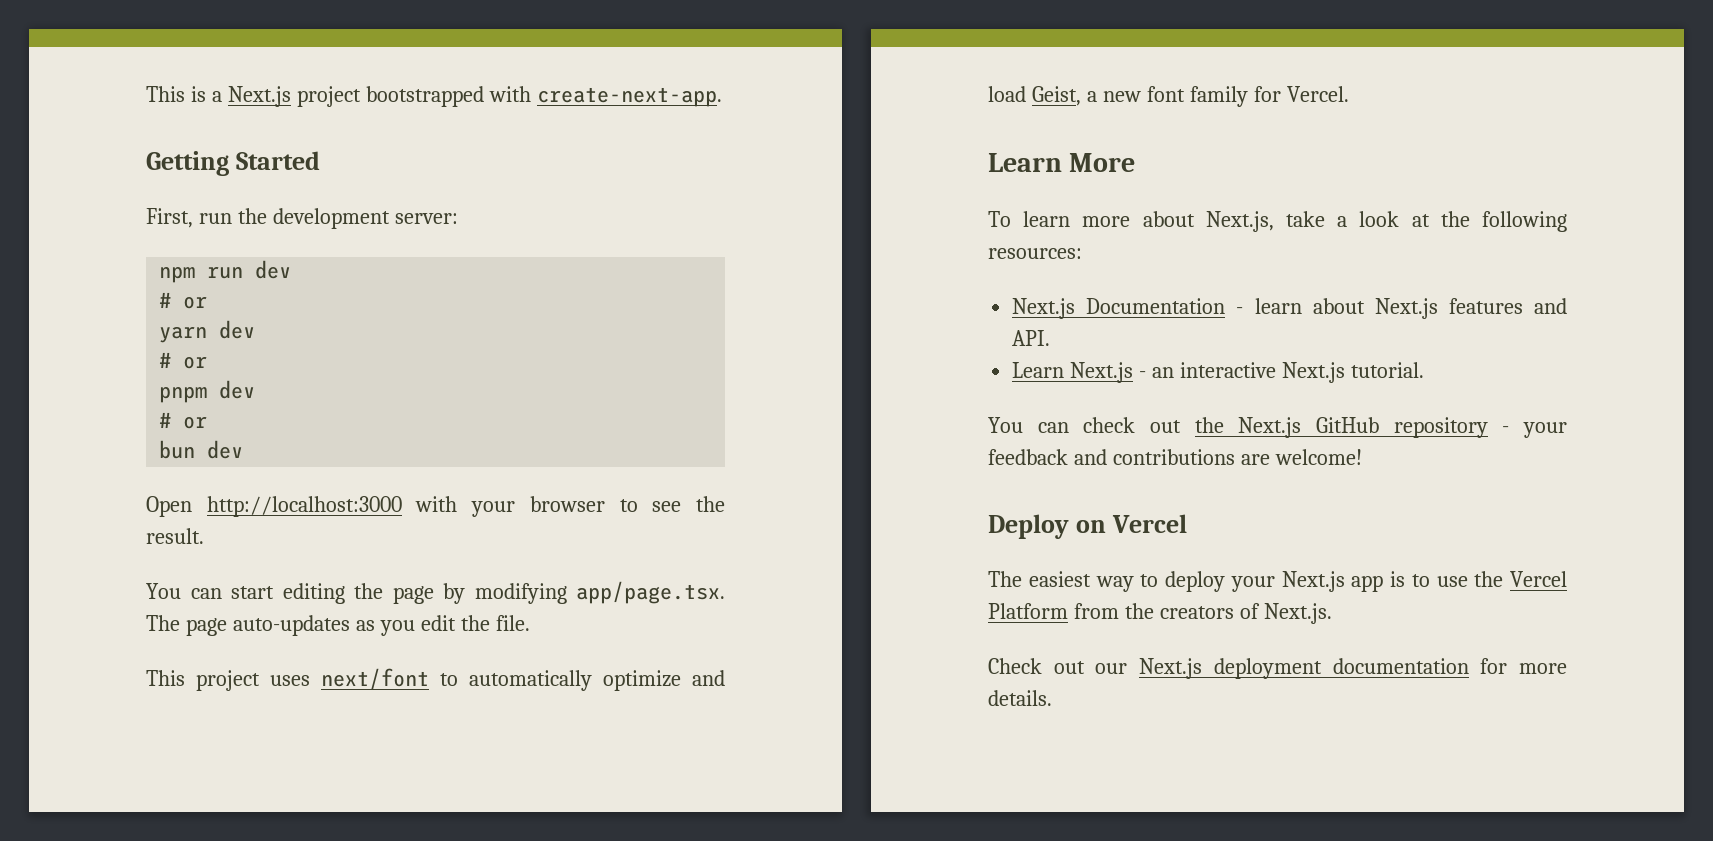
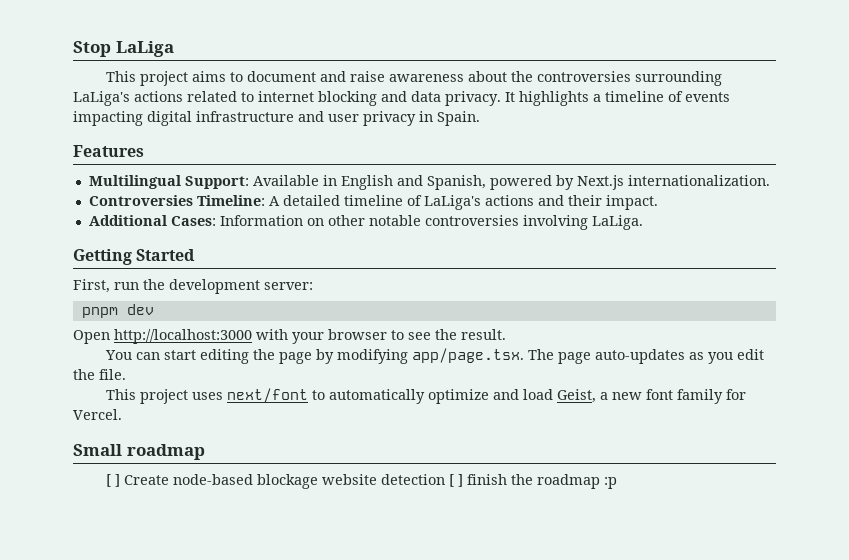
[146,86,722,107] This is a Next.js project bootstrapped with create-next-app. -> [73,41,174,57] [105,71,722,86] [73,91,730,106] [73,111,480,126] [73,145,144,157] [88,175,770,190] [88,195,658,210] [88,215,643,230] Stop LaLiga // This project aims to document and raise awareness about the controversies surrounding LaLiga's actions related to internet blocking and data privacy. It highlights a timeline of events impacting digital infrastructure and user privacy in Spain. // Features // Multilingual Support: Available in English and Spanish, powered by Next.js internationalization. // Controversies Timeline: A detailed timeline of LaLiga's actions and their impact. // Additional Cases: Information on other notable controversies involving LaLiga.
[159,260,292,283] [159,292,208,309] [159,320,256,343] [159,352,208,369] [159,380,256,403] [159,412,208,429] [159,440,196,459] npm run dev // # or // yarn dev // # or // pnpm dev // # or // bun -> [81,307,118,318] pnpm
[988,153,1136,172] [988,211,1567,232] [988,248,1082,259] [1012,298,1567,319] [1012,330,1051,346] [1012,362,1424,383] [988,417,1567,438] [988,449,1362,465] [988,514,1187,539] [988,571,1567,592] [988,603,1332,624] [988,658,1567,679] [988,690,1052,706] Learn More // To learn more about Next.js, take a look at the following resources: // Next.js Documentation - learn about Next.js features and API. // Learn Next.js - an interactive Next.js tutorial. // You can check out the Next.js GitHub repository - your feedback and contributions are welcome! // Deploy on Vercel // The easiest way to deploy your Next.js app is to use the Vercel Platform from the creators of Next.js. // Check out our Next.js deployment documentation for more details. -> [73,444,205,460] [105,474,617,489] Small roadmap // [ ] Create node-based blockage website detection [ ] finish the roadmap :p

